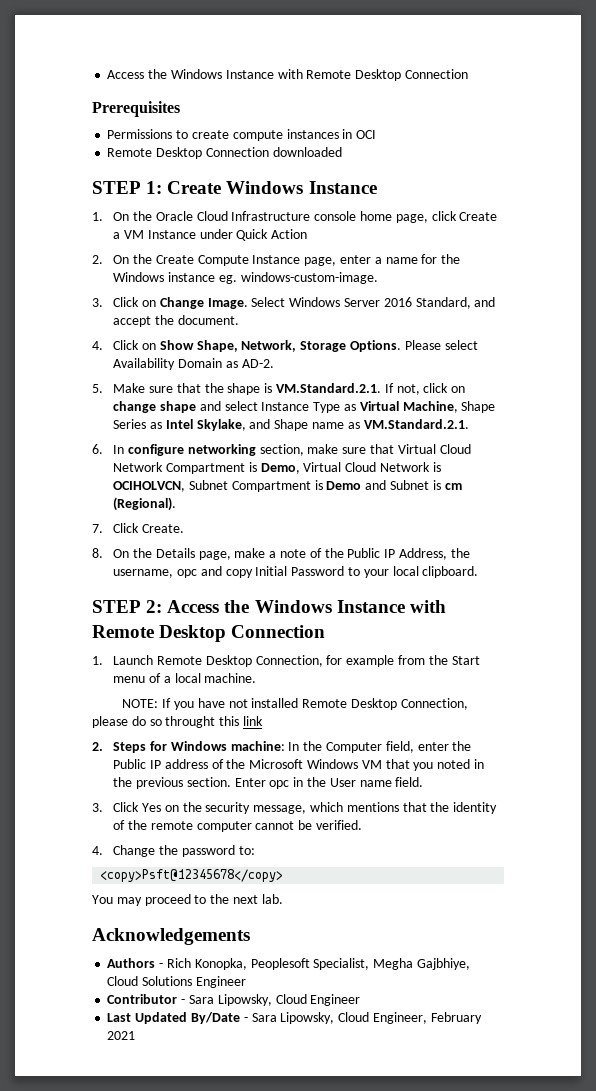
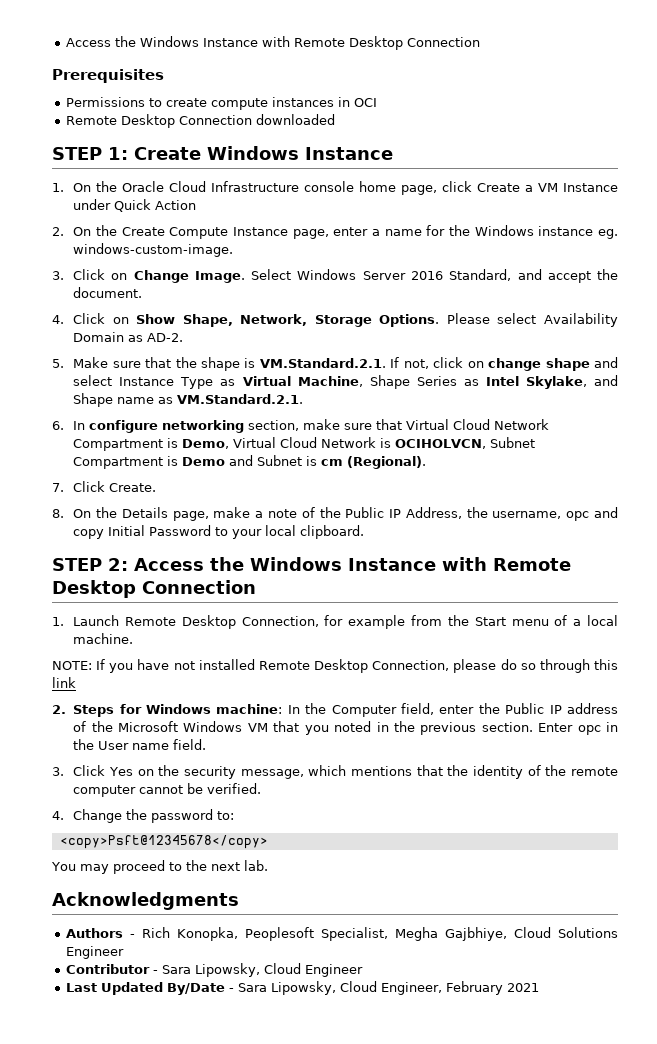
[165,716,216,728] throught -> [539,659,590,673] through
[92,928,250,945] Acknowledgements -> [52,892,239,910] Acknowledgments

